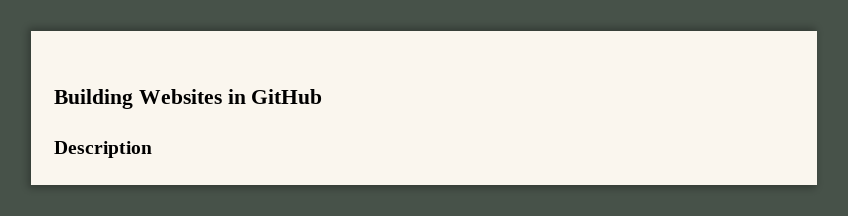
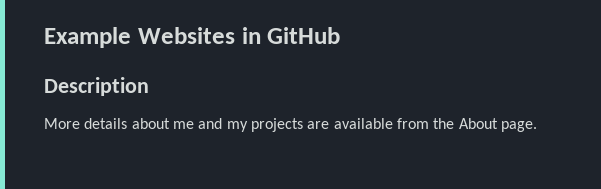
[54,89,133,109] Building -> [44,27,131,48] Example
(152, 149) none -> [44,118,537,132] // More details about me and my projects are available from the About page.

